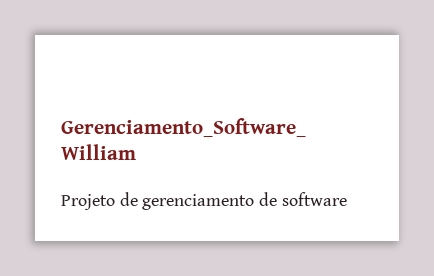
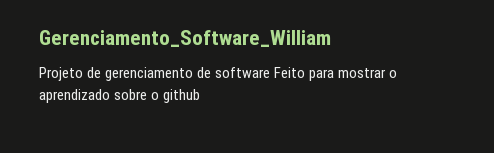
(347, 199) none -> [274,67,398,81] [39,89,201,103] Feito para mostrar o aprendizado sobre o github

